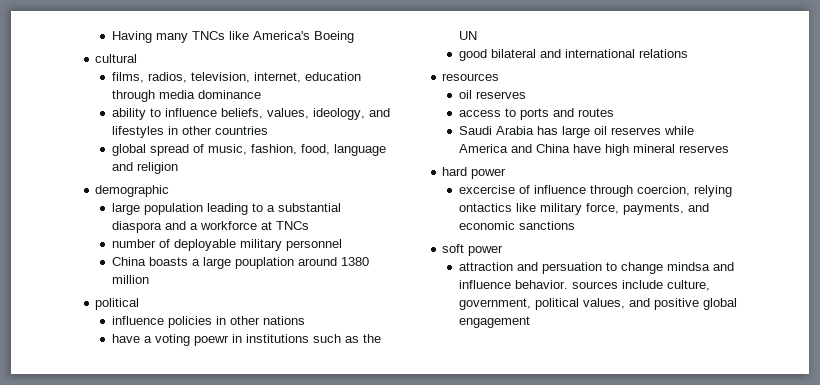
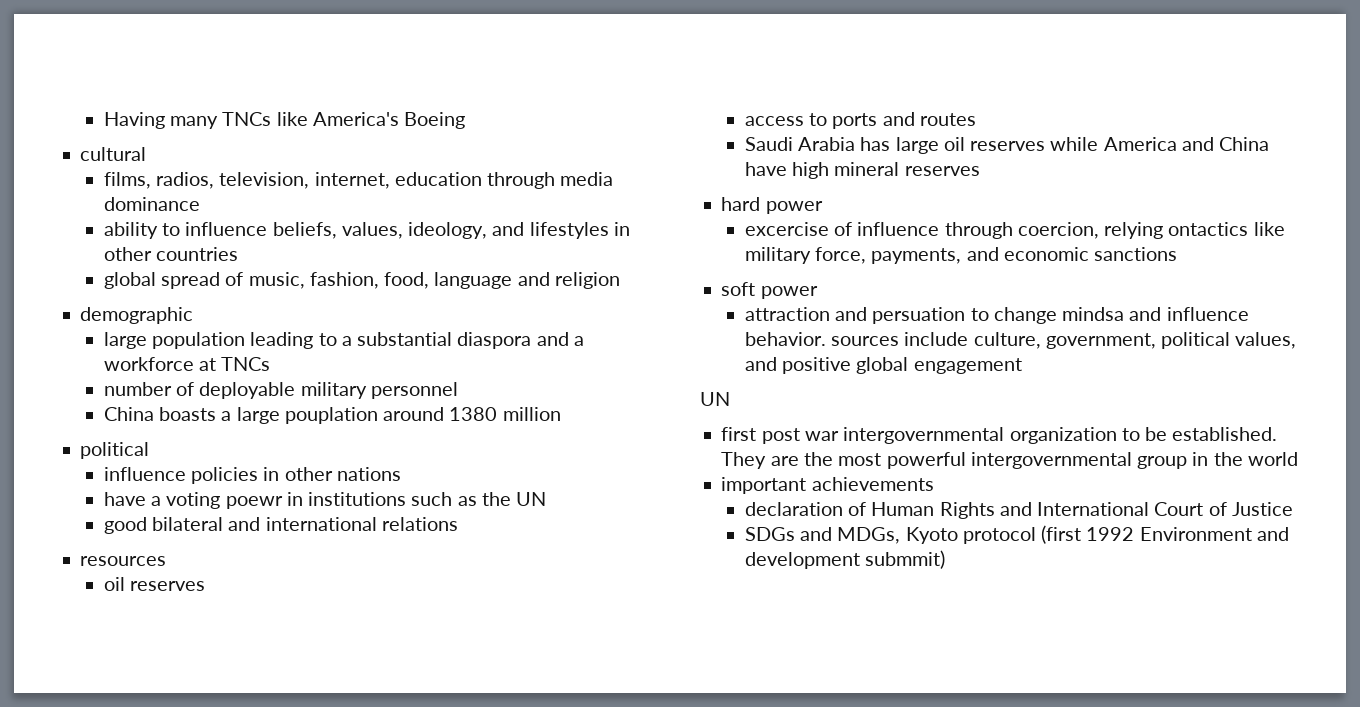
(531, 322) none -> [700,392,730,406] [721,427,1278,444] [721,452,1298,469] [721,477,934,494] [744,502,1293,519] [744,525,1289,544] [744,550,946,569] // UN // first post war intergovernmental organization to be established. They are the most powerful intergovernmental group in the world // important achievements // declaration of Human Rights and International Court of Justice // SDGs and MDGs, Kyoto protocol (first 1992 Environment and development submmit)

